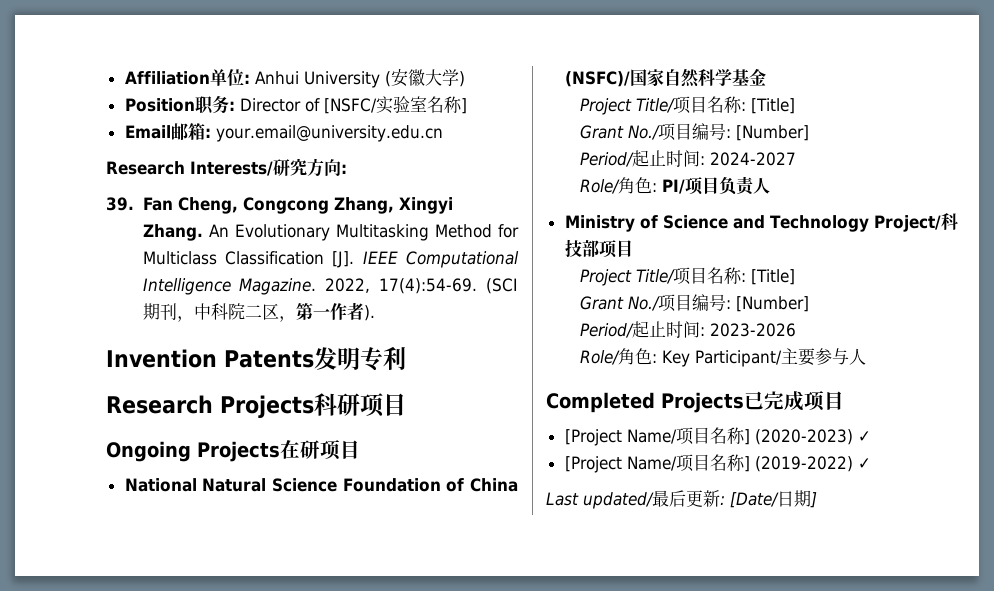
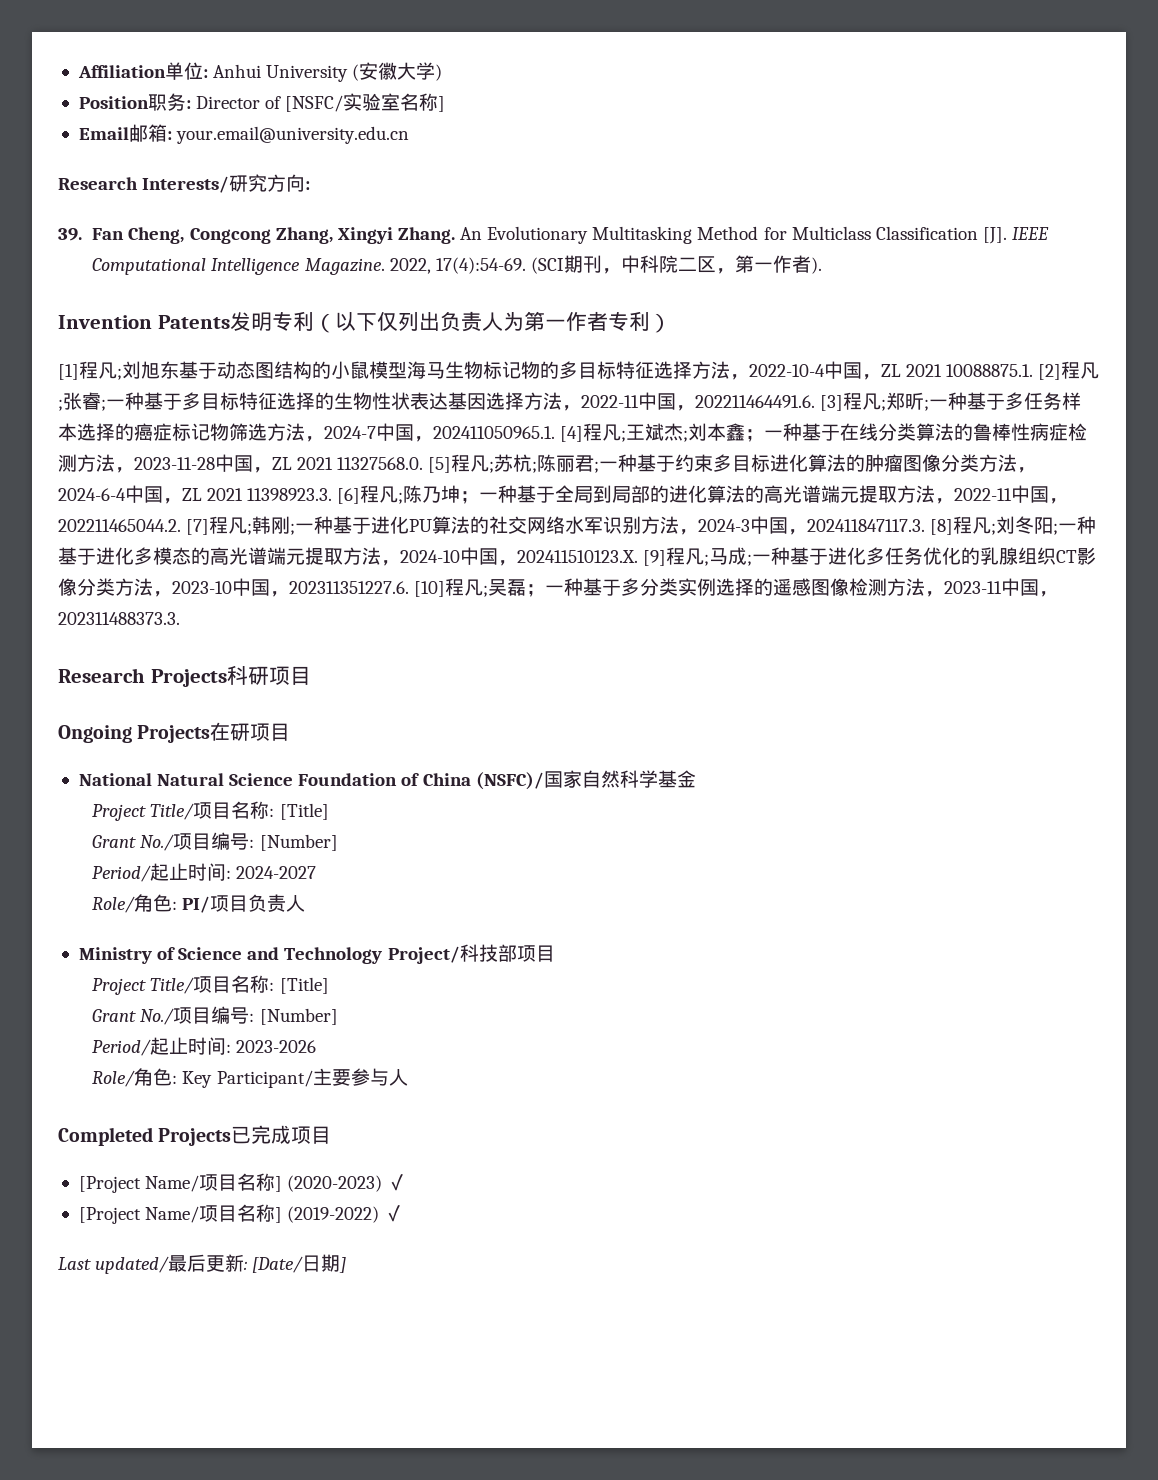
(406, 358) none -> [313,311,671,333] [58,361,1100,380] [58,392,1082,411] [58,423,1088,442] [58,454,1037,473] [58,485,1069,504] [58,516,1097,535] [58,547,1097,566] [58,578,1059,597] [58,612,180,625] （以下仅列出负责人为第一作者专利） // [1]程凡;刘旭东基于动态图结构的小鼠模型海马生物标记物的多目标特征选择方法，2022-10-4中国，ZL 2021 10088875.1. [2]程凡;张睿;一种基于多目标特征选择的生物性状表达基因选择方法，2022-11中国，202211464491.6. [3]程凡;郑昕;一种基于多任务样本选择的癌症标记物筛选方法，2024-7中国，202411050965.1. [4]程凡;王斌杰;刘本鑫；一种基于在线分类算法的鲁棒性病症检测方法，2023-11-28中国，ZL 2021 11327568.0. [5]程凡;苏杭;陈丽君;一种基于约束多目标进化算法的肿瘤图像分类方法，2024-6-4中国，ZL 2021 11398923.3. [6]程凡;陈乃坤；一种基于全局到局部的进化算法的高光谱端元提取方法，2022-11中国，202211465044.2. [7]程凡;韩刚;一种基于进化PU算法的社交网络水军识别方法，2024-3中国，202411847117.3. [8]程凡;刘冬阳;一种基于进化多模态的高光谱端元提取方法，2024-10中国，202411510123.X. [9]程凡;马成;一种基于进化多任务优化的乳腺组织CT影像分类方法，2023-10中国，202311351227.6. [10]程凡;吴磊；一种基于多分类实例选择的遥感图像检测方法，2023-11中国，202311488373.3.

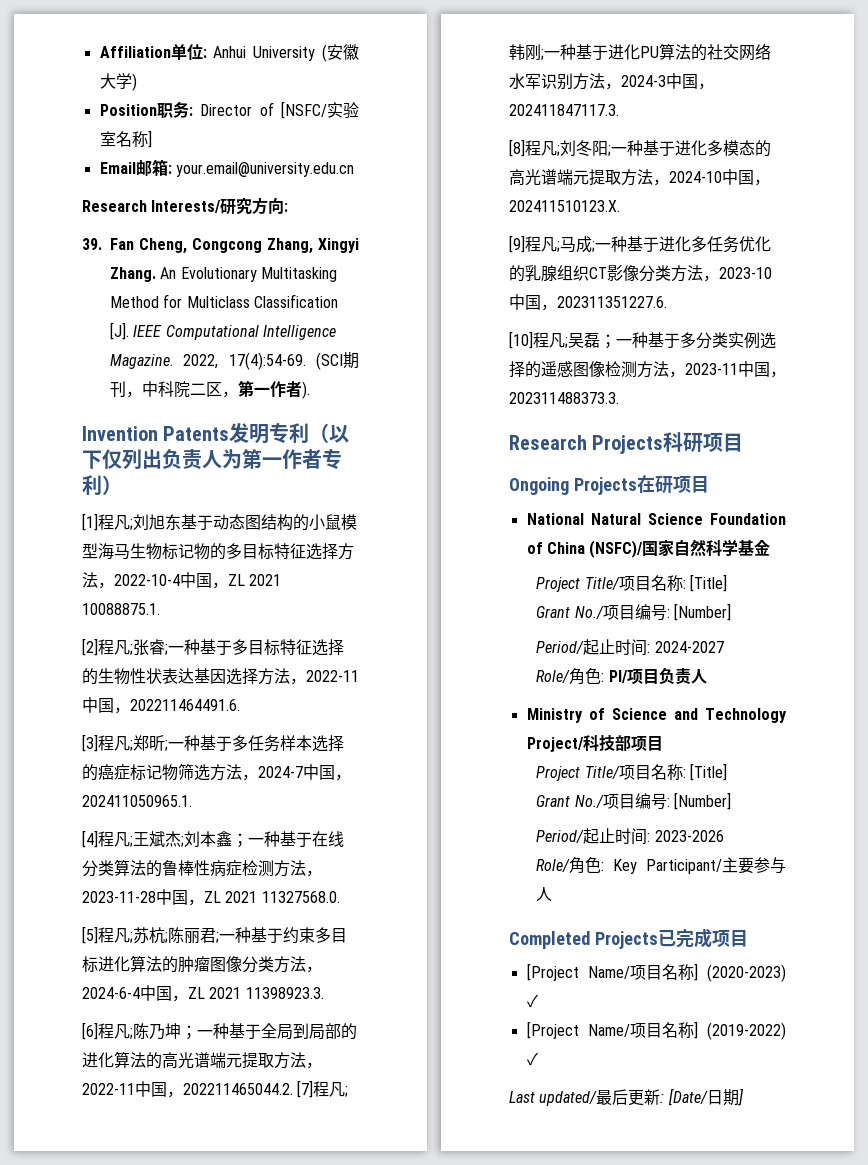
(1034, 370) none -> (160, 609) //
(815, 401) none -> (240, 705) //
(555, 432) none -> (192, 801) //
(424, 463) none -> (340, 897) //
(333, 494) none -> (324, 993) //
(926, 525) none -> (619, 110) //
(638, 556) none -> (620, 206) //
(409, 587) none -> (667, 302) //

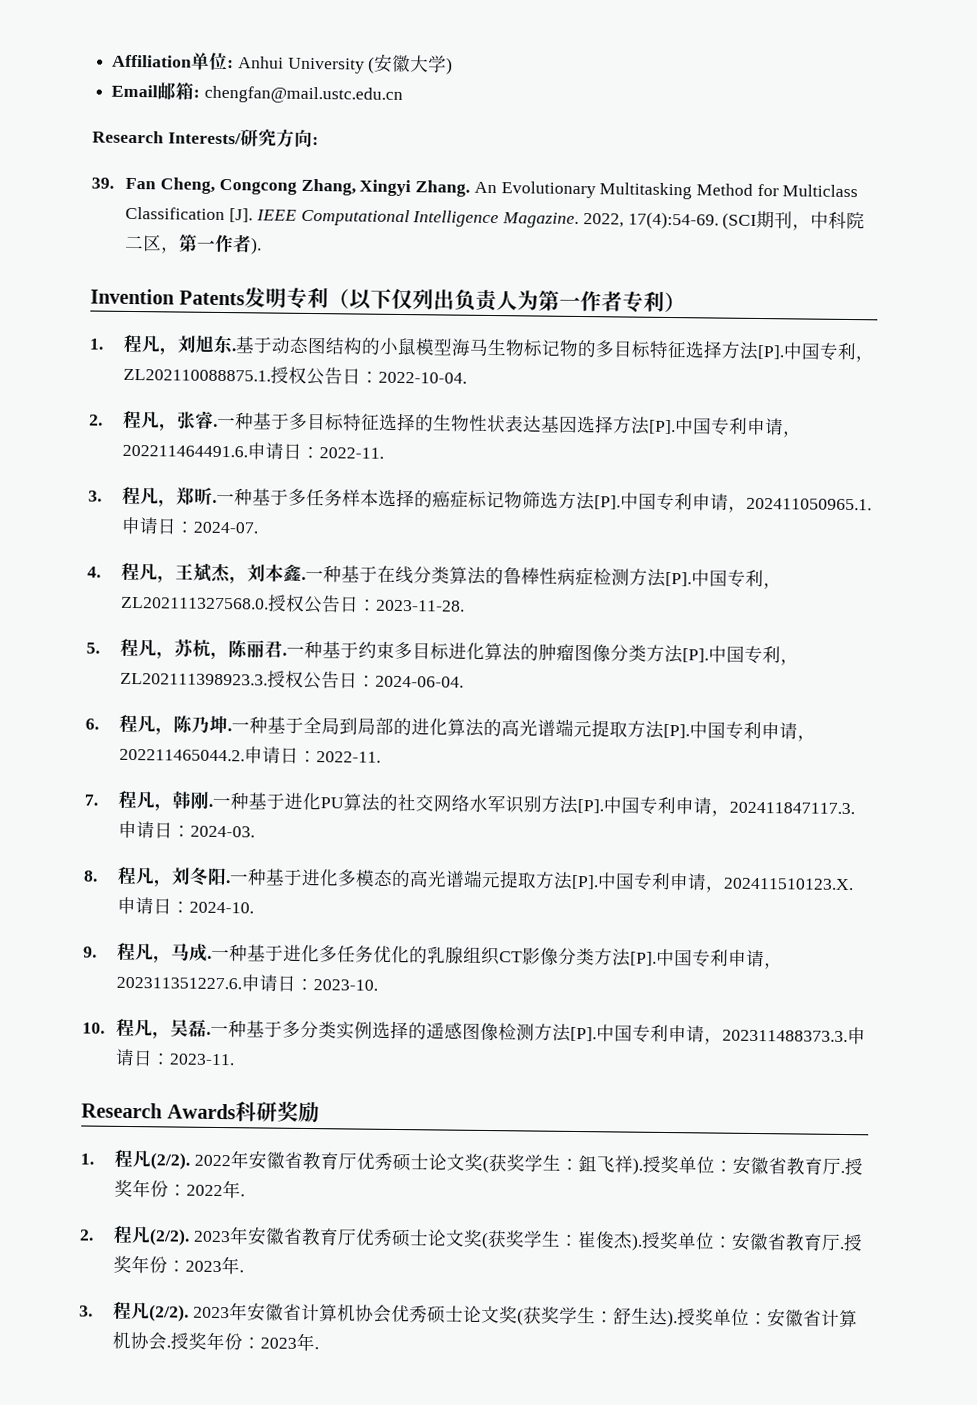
[99,101,359,119] [99,130,152,148] // Position职务: Director of [NSFC/实验室名称] -> (454, 66) none
[175,162,354,177] your.email@university.edu.cn -> [203,85,403,105] chengfan@mail.ustc.edu.cn
[82,513,181,531] [1]程凡;刘旭东 -> [89,334,237,356] 1.程凡，刘旭东.
[98,572,282,589] [82,603,160,615] [82,638,168,656] ，2022-10-4中国，ZL 2021 10088875.1. // [2]程凡;张睿; -> [757,342,875,363] [123,366,468,386] [89,410,219,432] [P].中国专利，ZL202110088875.1.授权公告日：2022-10-04. // 2.程凡，张睿.
[290,670,359,685] [82,697,240,714] [82,734,168,752] ，2022-11中国，202211464491.6. // [3]程凡;郑昕; -> [649,417,803,438] [122,442,385,460] [88,486,218,508] [P].中国专利申请，202211464491.6.申请日：2022-11. // 3.程凡，郑昕.
[242,764,351,781] [82,795,192,807] [82,830,248,848] ，2024-7中国，202411050965.1. // [4]程凡;王斌杰;刘本鑫； -> [594,492,873,513] [121,516,259,535] [87,562,307,585] [P].中国专利申请，202411050965.1.申请日：2024-07. // 4.程凡，王斌杰，刘本鑫.
[306,870,322,877] [82,889,340,906] [82,926,219,944] ，2023-11-28中国，ZL 2021 11327568.0. // [5]程凡;苏杭;陈丽君; -> [665,569,783,590] [121,594,466,614] [86,638,288,661] [P].中国专利，ZL202111327568.0.授权公告日：2023-11-28. // 5.程凡，苏杭，陈丽君.
[306,966,322,973] [82,985,324,1002] [82,1022,197,1040] ，2024-6-4中国，ZL 2021 11398923.3. // [6]程凡;陈乃坤； -> [682,645,800,666] [120,670,465,690] [85,714,233,736] [P].中国专利，ZL202111398923.3.授权公告日：2024-06-04. // 6.程凡，陈乃坤.
[306,1062,322,1069] [82,1080,349,1098] [509,44,544,61] ，2022-11中国，202211465044.2. [7]程凡;韩刚; -> [663,721,817,742] [119,746,382,764] [84,790,214,812] [P].中国专利申请，202211465044.2.申请日：2022-11. // 7.程凡，韩刚.
[605,73,714,90] [509,104,619,116] [509,139,611,157] ，2024-3中国，202411847117.3. // [8]程凡;刘冬阳; -> [577,796,856,817] [118,820,256,839] [83,866,231,888] [P].中国专利申请，202411847117.3.申请日：2024-03. // 8.程凡，刘冬阳.
[653,169,770,186] [509,200,620,212] [509,235,595,253] ，2024-10中国，202411510123.X. // [9]程凡;马成; -> [571,872,855,893] [117,896,255,915] [83,942,213,964] [P].中国专利申请，202411510123.X.申请日：2024-10. // 9.程凡，马成.
[703,267,772,282] [509,294,667,311] [509,331,616,349] ，2023-10中国，202311351227.6. // [10]程凡;吴磊； -> [630,948,784,970] [116,974,379,992] [82,1018,212,1040] [P].中国专利申请，202311351227.6.申请日：2023-10. // 10.程凡，吴磊.
[669,361,786,378] [509,392,619,404] [509,432,744,454] [509,475,709,495] [526,513,786,525] [526,539,771,558] [536,574,727,592] [536,603,731,621] [536,639,724,656] [536,667,707,685] [526,708,787,723] [526,734,663,752] [536,763,727,781] [536,792,731,810] [536,828,724,845] [536,857,786,874] [536,887,553,902] [509,928,748,949] [526,963,786,982] [526,994,538,1008] [526,1021,786,1040] [526,1052,538,1066] [509,1088,744,1106] ，2023-11中国，202311488373.3. // Research Projects科研项目 // Ongoing Projects在研项目 // National Natural Science Foundation of China (NSFC)/国家自然科学基金 // Project Title/项目名称: [Title] // Grant No./项目编号: [Number] // Period/起止时间: 2024-2027 // Role/角色: PI/项目负责人 // Ministry of Science and Technology Project/科技部项目 // Project Title/项目名称: [Title] // Grant No./项目编号: [Number] // Period/起止时间: 2023-2026 // Role/角色: Key Participant/主要参与人 // Completed Projects已完成项目 // [Project Name/项目名称] (2020-2023) ✓ // [Project Name/项目名称] (2019-2022) ✓ // Last updated/最后更新: [Date/日期] -> [570,1024,867,1045] [115,1048,236,1067] [81,1101,320,1124] [80,1149,864,1176] [114,1179,246,1199] [79,1225,864,1252] [113,1255,245,1275] [79,1301,859,1328] [112,1330,320,1352] [P].中国专利申请，202311488373.3.申请日：2023-11. // Research Awards科研奖励 // 1.程凡(2/2). 2022年安徽省教育厅优秀硕士论文奖(获奖学生：鉏飞祥).授奖单位：安徽省教育厅.授奖年份：2022年. // 2.程凡(2/2). 2023年安徽省教育厅优秀硕士论文奖(获奖学生：崔俊杰).授奖单位：安徽省教育厅.授奖年份：2023年. // 3.程凡(2/2). 2023年安徽省计算机协会优秀硕士论文奖(获奖学生：舒生达).授奖单位：安徽省计算机协会.授奖年份：2023年.

